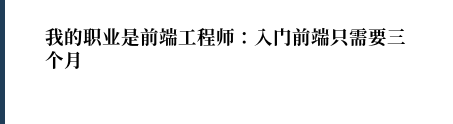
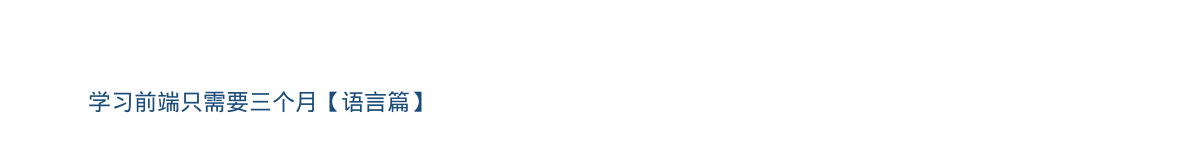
[45,27,292,48] 我的职业是前端工程师：入门 -> [88,91,134,113] 学习
(83, 60) none -> [318,91,433,113] 【语言篇】

